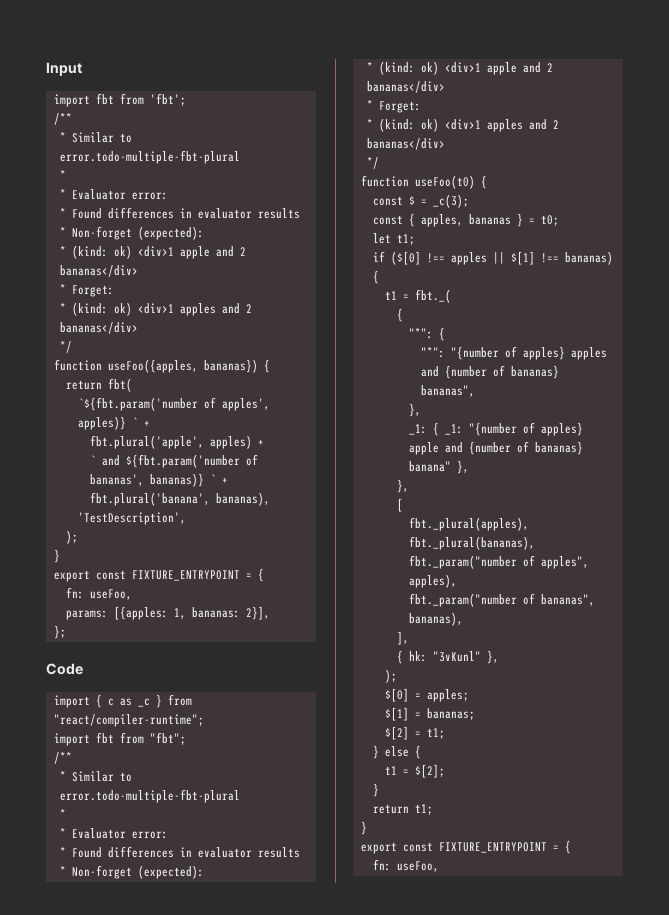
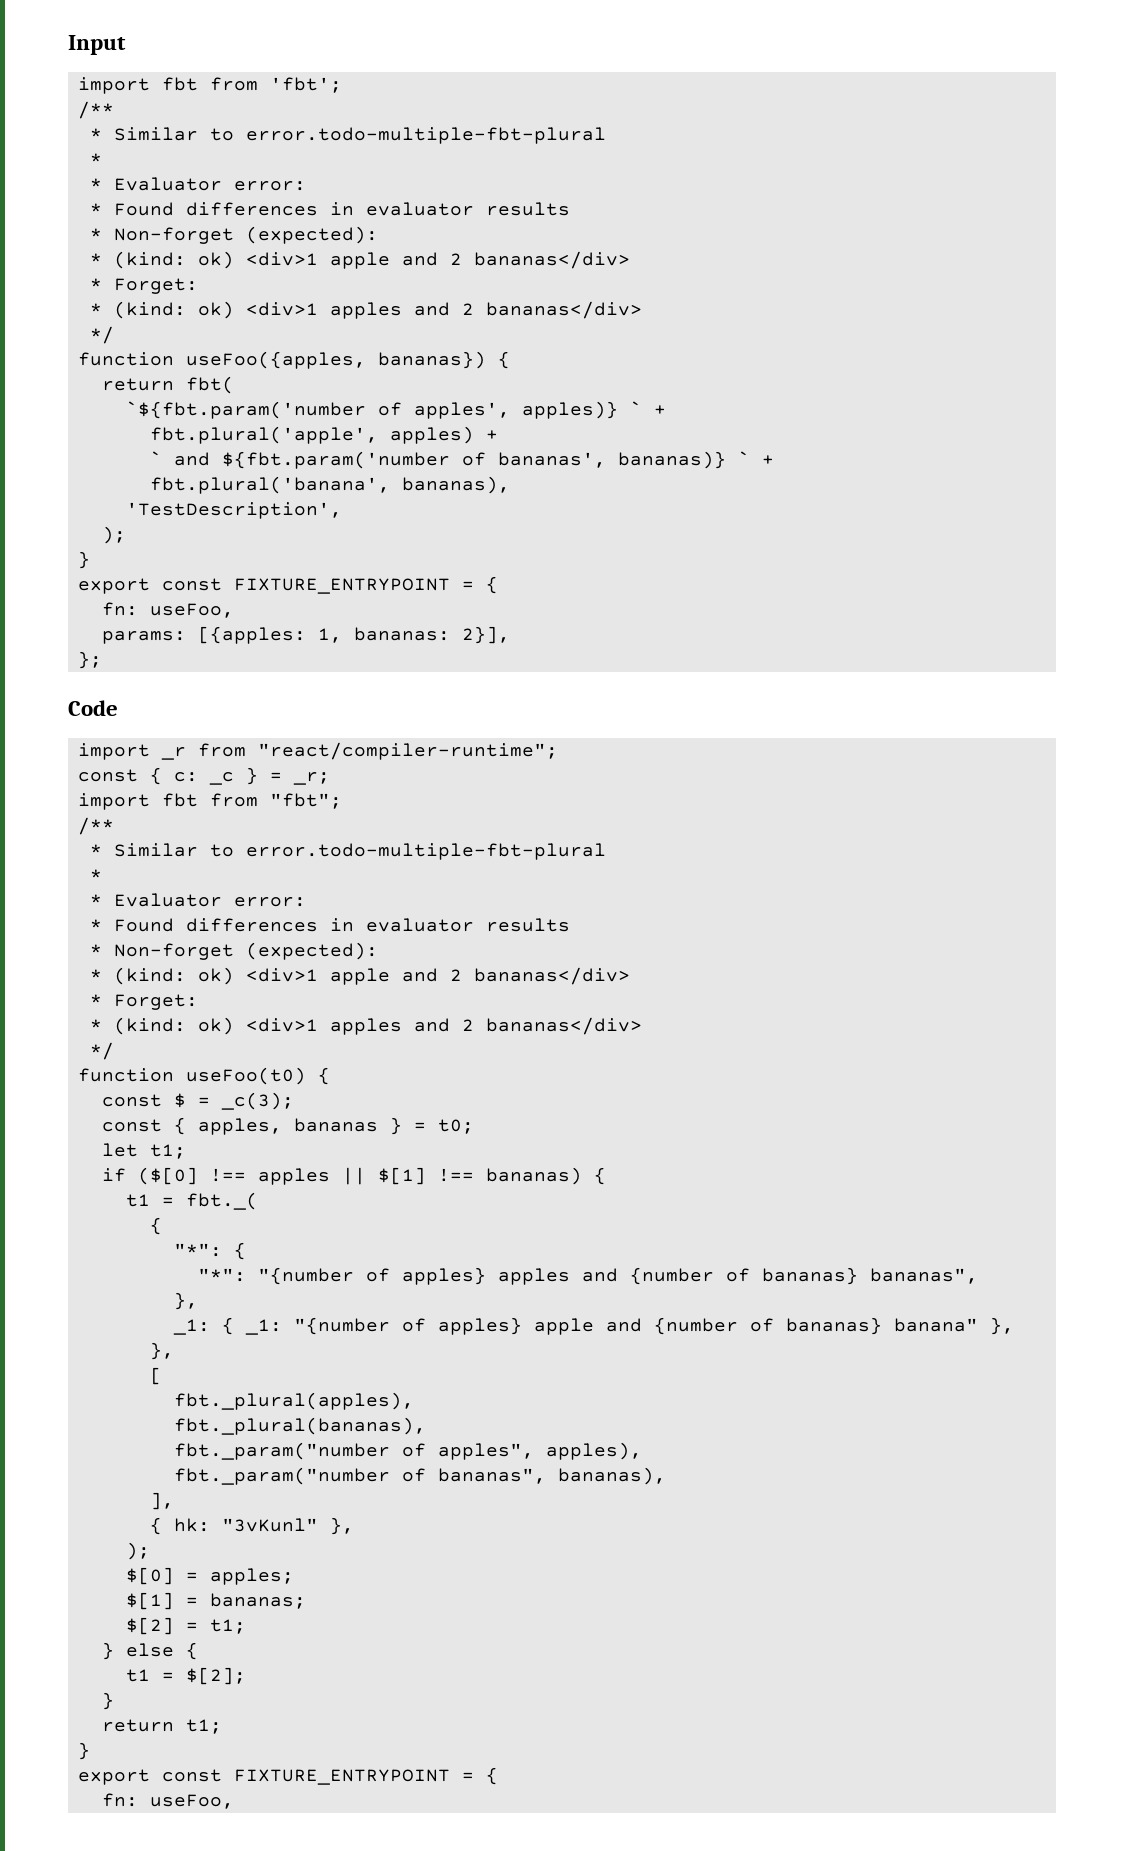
[95,694,192,708] [53,714,204,727] { c as _c } from "react/compiler-runtime"; -> [161,742,559,760] [78,767,331,785] _r from "react/compiler-runtime"; // const { c: _c } = _r;

